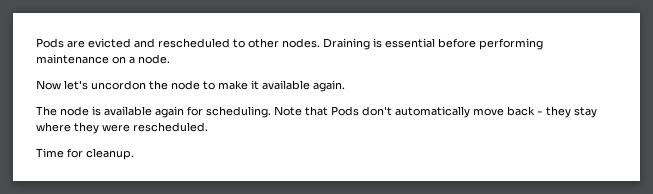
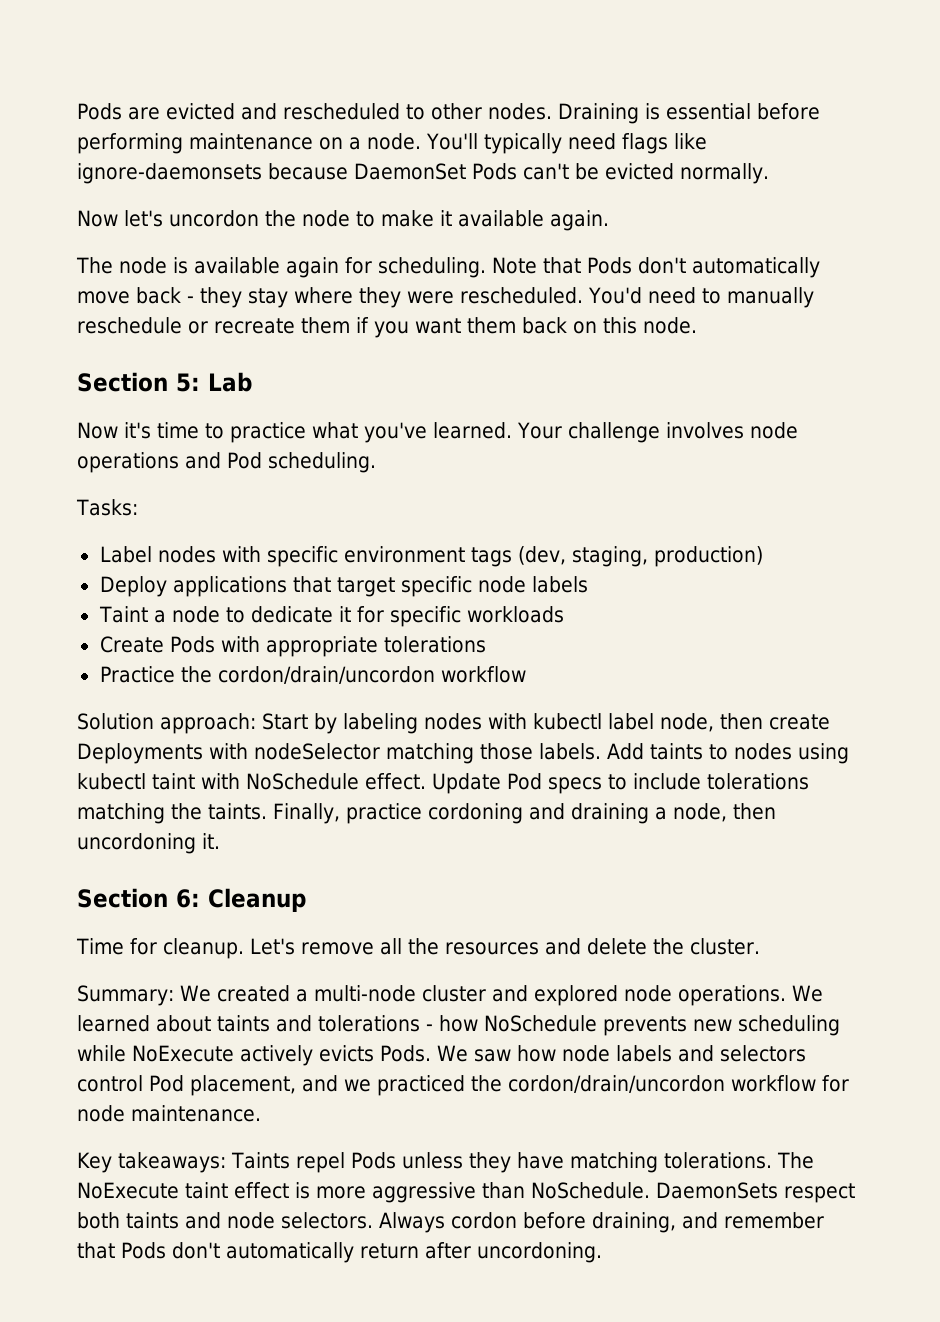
(170, 59) none -> [426,133,707,154] [77,163,769,184] You'll typically need flags like ignore-daemonsets because DaemonSet Pods can't be evicted normally.
[36,148,134,160] // Time for cleanup. -> [588,287,814,308] [77,317,697,338] [77,372,252,392] [77,422,798,443] [77,452,376,473] [76,499,138,516] [99,546,763,567] [99,576,588,597] [98,606,564,627] [99,636,486,657] [99,666,526,684] [77,713,830,734] [77,743,849,764] [77,773,809,794] [77,803,776,824] [77,833,220,854] [77,888,306,912] [76,938,760,959] [77,985,823,1006] [77,1015,840,1036] [77,1045,806,1066] [77,1075,849,1096] [77,1105,261,1122] [77,1152,814,1173] [77,1182,855,1203] [77,1212,824,1233] [77,1242,602,1263] You'd need to manually reschedule or recreate them if you want them back on this node. // Section 5: Lab // Now it's time to practice what you've learned. Your challenge involves node operations and Pod scheduling. // Tasks: // Label nodes with specific environment tags (dev, staging, production) // Deploy applications that target specific node labels // Taint a node to dedicate it for specific workloads // Create Pods with appropriate tolerations // Practice the cordon/drain/uncordon workflow // Solution approach: Start by labeling nodes with kubectl label node, then create Deployments with nodeSelector matching those labels. Add taints to nodes using kubectl taint with NoSchedule effect. Update Pod specs to include tolerations matching the taints. Finally, practice cordoning and draining a node, then uncordoning it. // Section 6: Cleanup // Time for cleanup. Let's remove all the resources and delete the cluster. // Summary: We created a multi-node cluster and explored node operations. We learned about taints and tolerations - how NoSchedule prevents new scheduling while NoExecute actively evicts Pods. We saw how node labels and selectors control Pod placement, and we practiced the cordon/drain/uncordon workflow for node maintenance. // Key takeaways: Taints repel Pods unless they have matching tolerations. The NoExecute taint effect is more aggressive than NoSchedule. DaemonSets respect both taints and node selectors. Always cordon before draining, and remember that Pods don't automatically return after uncordoning.

